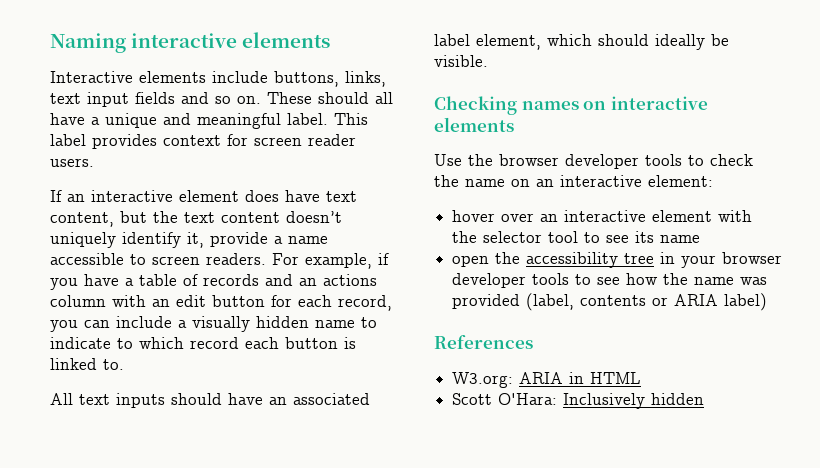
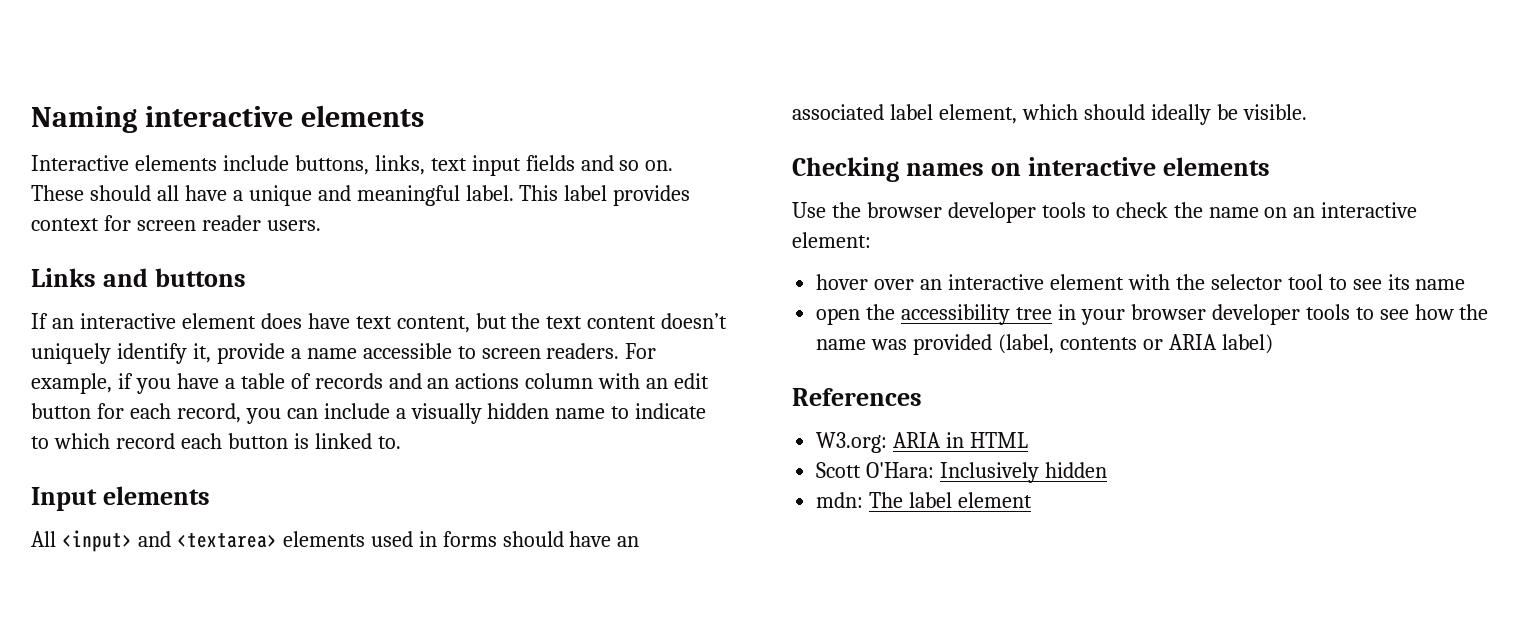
(94, 162) none -> [31,268,246,287] // Links and buttons
(124, 364) none -> [31,486,210,511] // Input elements
[79,393,165,408] text inputs -> [61,530,497,552] <input> and <textarea> elements used in forms
(705, 399) none -> [816,492,1033,508] // mdn: The label element

